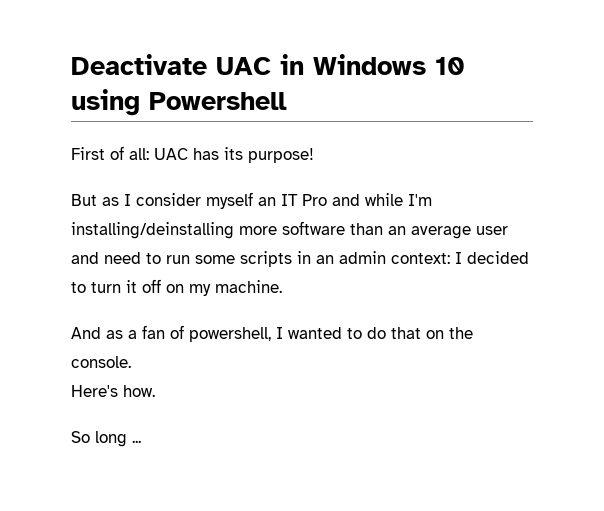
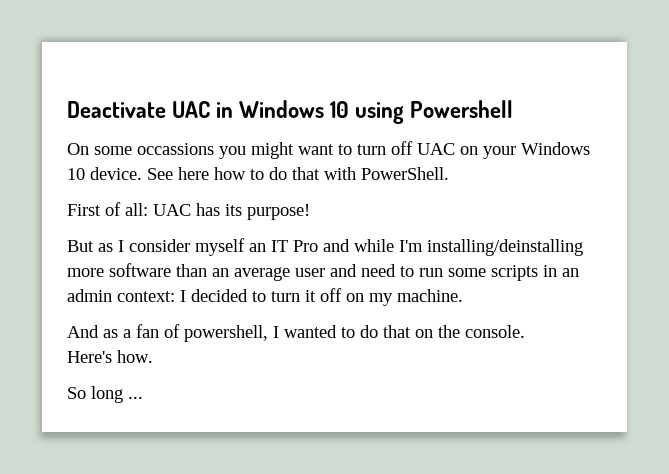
(287, 101) none -> [67,141,590,159] [67,167,449,180] // On some occassions you might want to turn off UAC on your Windows 10 device. See here how to do that with PowerShell.

